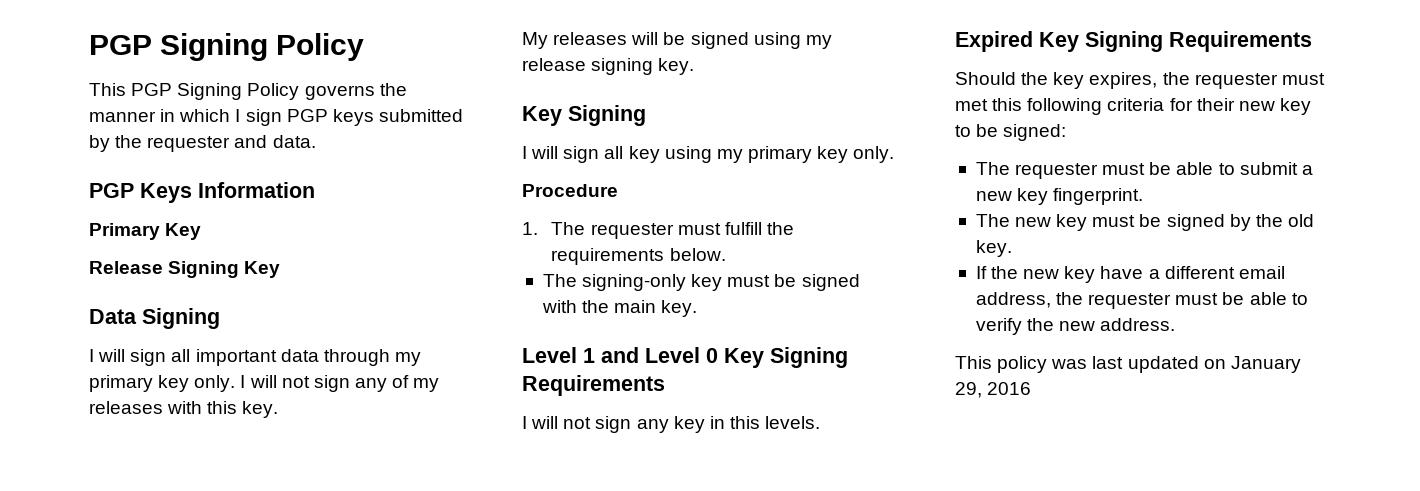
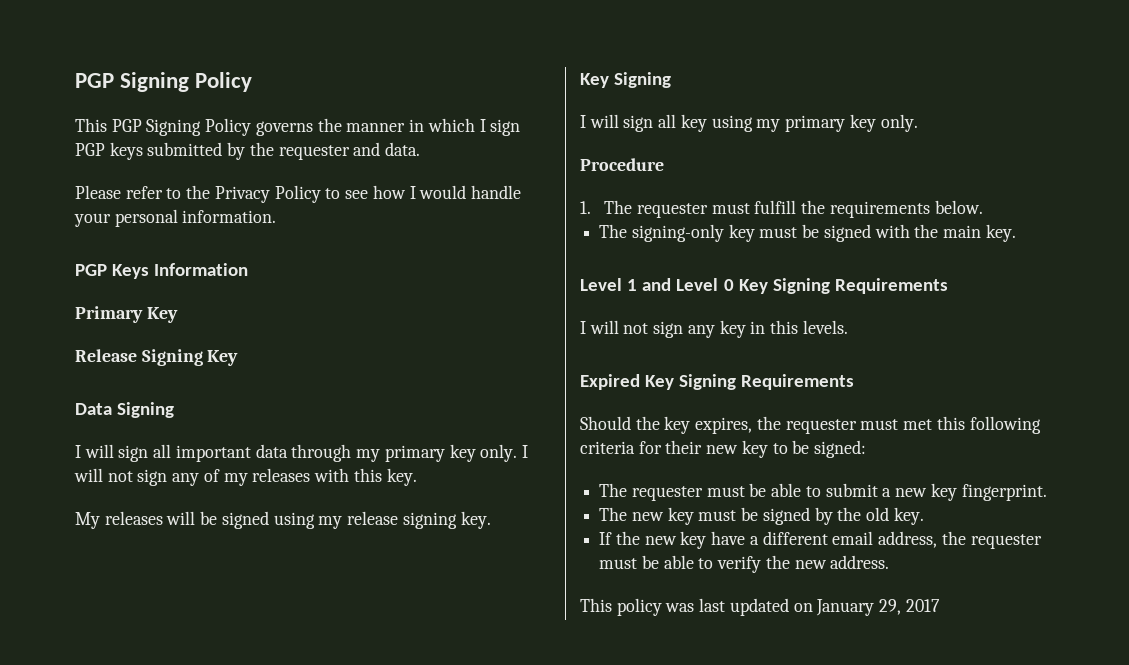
(316, 141) none -> [75,185,521,203] [74,209,277,227] // Please refer to the Privacy Policy to see how I would handle your personal information.
[987,382,1032,395] 2016 -> [905,599,940,612] 2017

